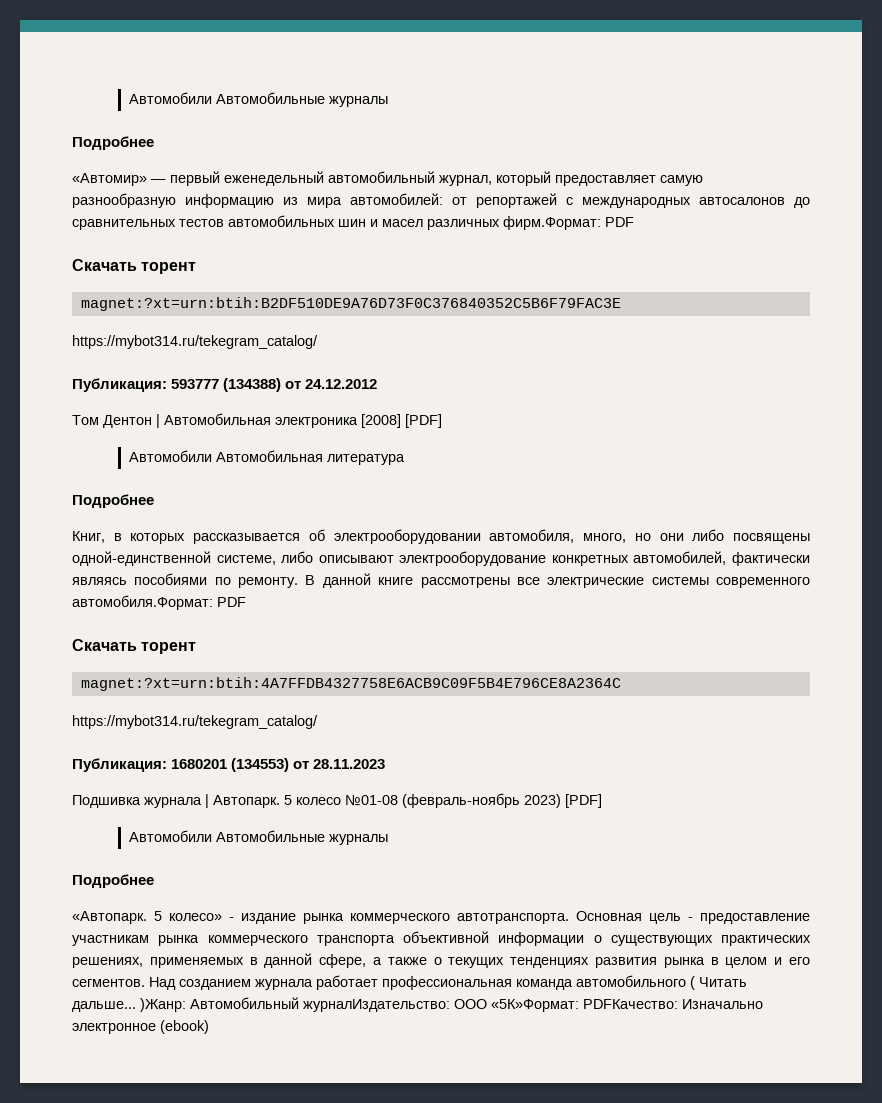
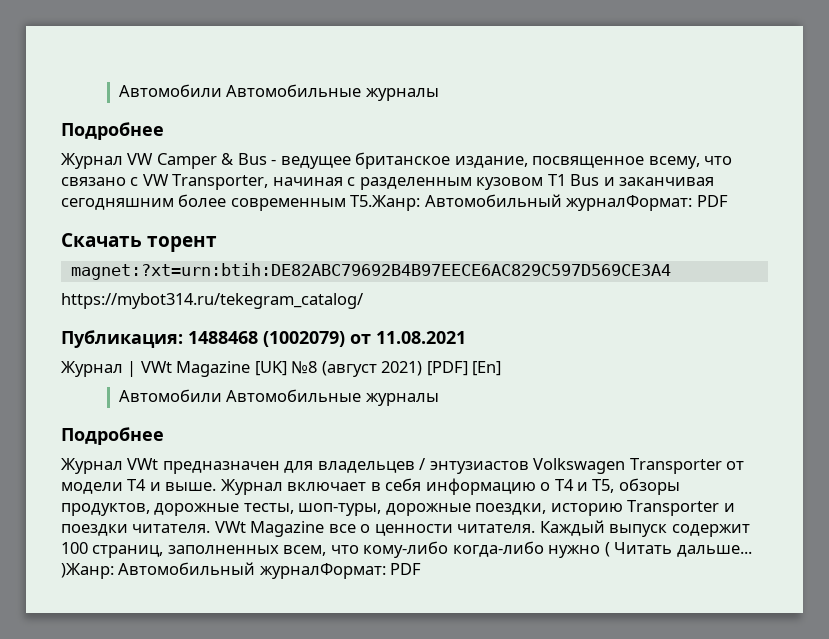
[128,92,388,107] [72,136,154,150] [72,171,703,186] [72,193,810,208] [72,215,634,230] [72,259,197,274] [80,297,621,311] [72,335,318,349] [72,378,378,392] [72,413,442,428] [128,450,405,465] [72,494,154,508] [72,529,811,544] [72,551,810,566] [72,573,811,588] [72,595,246,610] [72,639,197,654] [80,677,621,691] [72,715,318,729] [72,758,386,772] [72,793,602,808] [128,830,388,845] [72,874,154,888] [72,911,810,924] [72,931,811,946] [72,953,810,968] [72,975,686,990] Автомобили Автомобильные журналы // Подробнее // «Автомир» — первый еженедельный автомобильный журнал, который предоставляет самую разнообразную информацию из мира автомобилей: от репортажей с международных автосалонов до сравнительных тестов автомобильных шин и масел различных фирм.Формат: PDF // Скачать торент // magnet:?xt=urn:btih:B2DF510DE9A76D73F0C376840352C5B6F79FAC3E // https://mybot314.ru/tekegram_catalog/ // Публикация: 593777 (134388) от 24.12.2012 // Том Дентон | Автомобильная электроника [2008] [PDF] // Автомобили Автомобильная литература // Подробнее // Книг, в которых рассказывается об электрооборудовании автомобиля, много, но они либо посвящены одной-единственной системе, либо описывают электрооборудование конкретных автомобилей, фактически являясь пособиями по ремонту. В данной книге рассмотрены все электрические системы современного автомобиля.Формат: PDF // Скачать торент // magnet:?xt=urn:btih:4A7FFDB4327758E6ACB9C09F5B4E796CE8A2364C // https://mybot314.ru/tekegram_catalog/ // Публикация: 1680201 (134553) от 28.11.2023 // Подшивка журнала | Автопарк. 5 колесо №01-08 (февраль-ноябрь 2023) [PDF] // Автомобили Автомобильные журналы // Подробнее // «Автопарк. 5 колесо» - издание рынка коммерческого автотранспорта. Основная цель - предоставление участникам рынка коммерческого транспорта объективной информации о существующих практических решениях, применяемых в данной сфере, а также о текущих тенденциях развития рынка в целом и его сегментов. Над созданием журнала работает профессиональная команда автомобильного -> [118,84,439,101] [61,122,164,140] [61,152,733,169] [61,174,715,190] [61,194,728,211] [61,233,218,252] [70,263,671,280] [61,293,363,309] [61,330,466,348] [61,361,502,377] [118,389,439,406] [61,427,164,445] [61,458,745,474] [61,478,680,495] [61,500,735,516] [61,520,750,537] [61,541,601,558] Автомобили Автомобильные журналы // Подробнее // Журнал VW Camper & Bus - ведущее британское издание, посвященное всему, что связано с VW Transporter, начиная с разделенным кузовом T1 Bus и заканчивая сегодняшним более современным T5.Жанр: Автомобильный журналФормат: PDF // Скачать торент // magnet:?xt=urn:btih:DE82ABC79692B4B97EECE6AC829C597D569CE3A4 // https://mybot314.ru/tekegram_catalog/ // Публикация: 1488468 (1002079) от 11.08.2021 // Журнал | VWt Magazine [UK] №8 (август 2021) [PDF] [En] // Автомобили Автомобильные журналы // Подробнее // Журнал VWt предназначен для владельцев / энтузиастов Volkswagen Transporter от модели T4 и выше. Журнал включает в себя информацию о T4 и T5, обзоры продуктов, дорожные тесты, шоп-туры, дорожные поездки, историю Transporter и поездки читателя. VWt Magazine все о ценности читателя. Каждый выпуск содержит 100 страниц, заполненных всем, что кому-либо когда-либо нужно
[303,999,763,1012] [72,1020,209,1034] журналИздательство: ООО «5К»Формат: PDFКачество: Изначально электронное (ebook) -> [259,563,422,579] журналФормат: PDF

